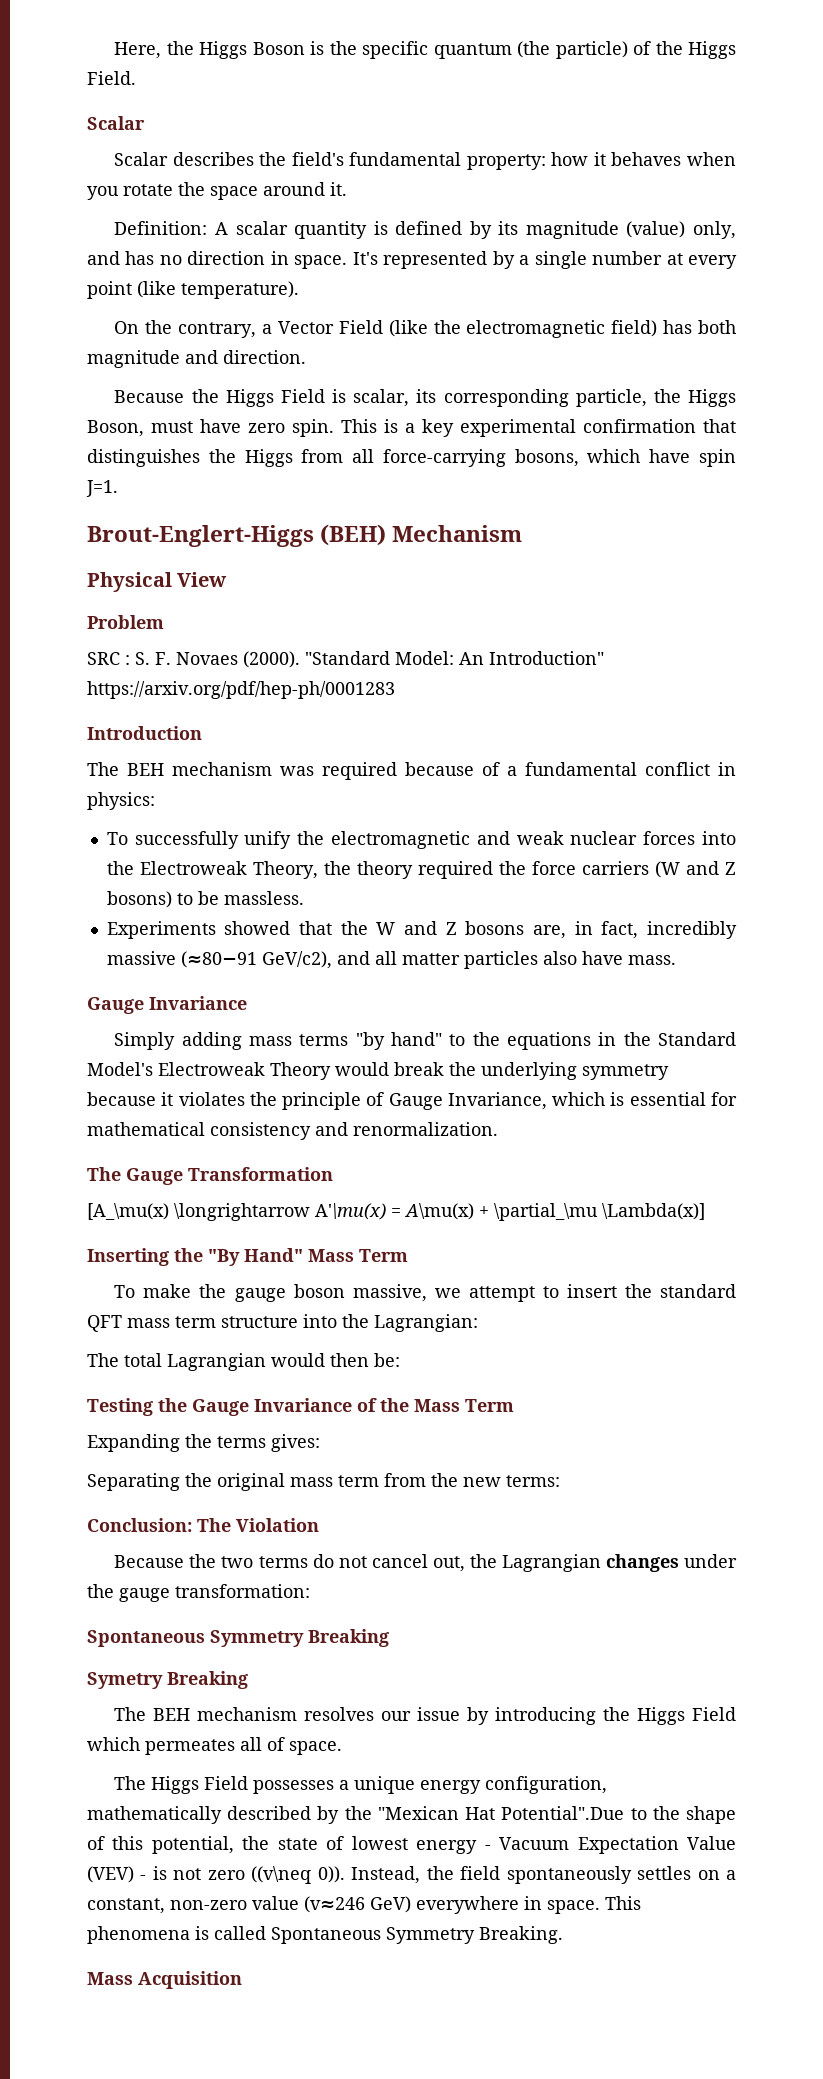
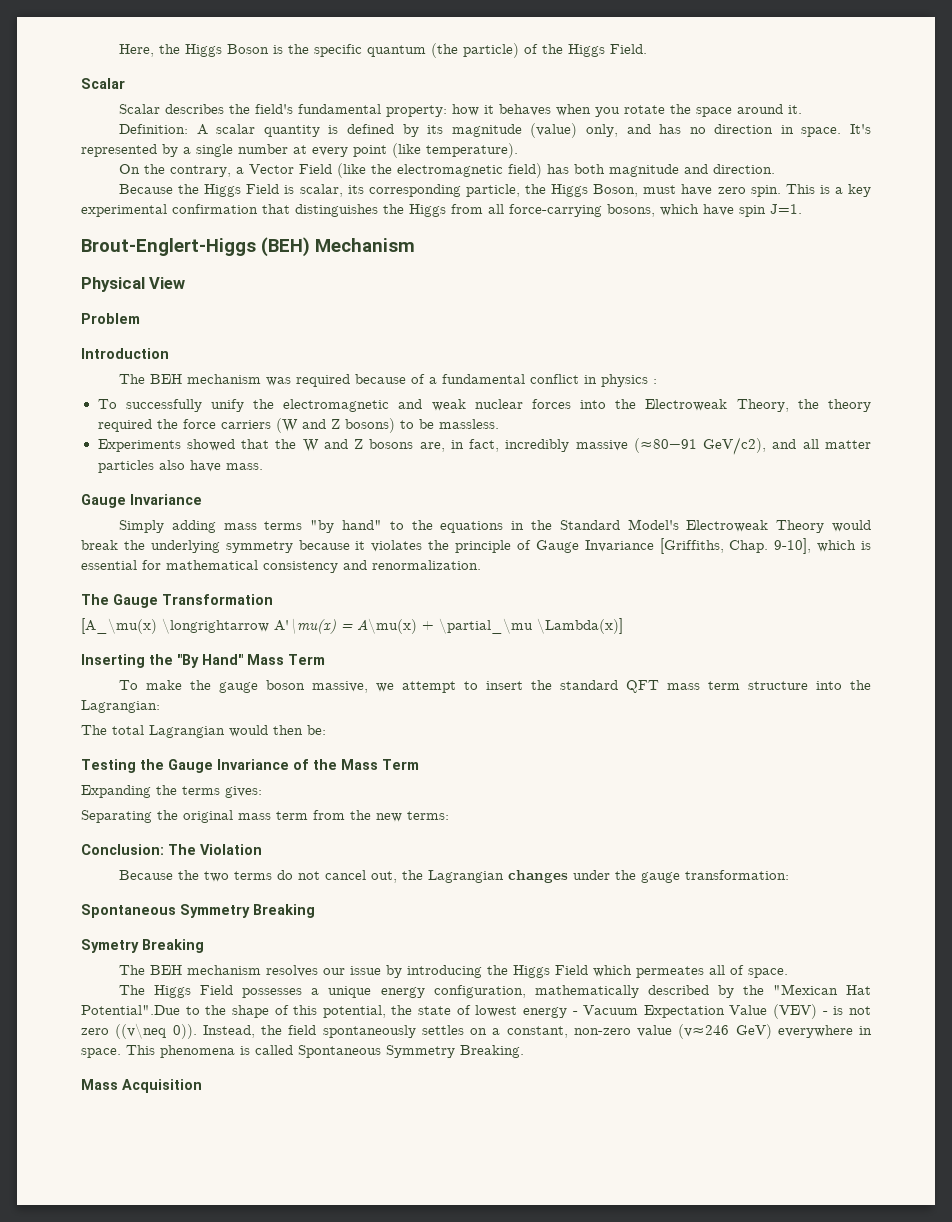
[87,651,604,668] [87,681,395,699] // SRC : S. F. Novaes (2000). "Standard Model: An Introduction" https://arxiv.org/pdf/hep-ph/0001283 -> (140, 318) none
[87,792,155,810] physics: -> [601,374,658,387] physics :
[447,1092,547,1110] Invariance, -> [584,538,812,554] Invariance [Griffiths, Chap. 9-10],

